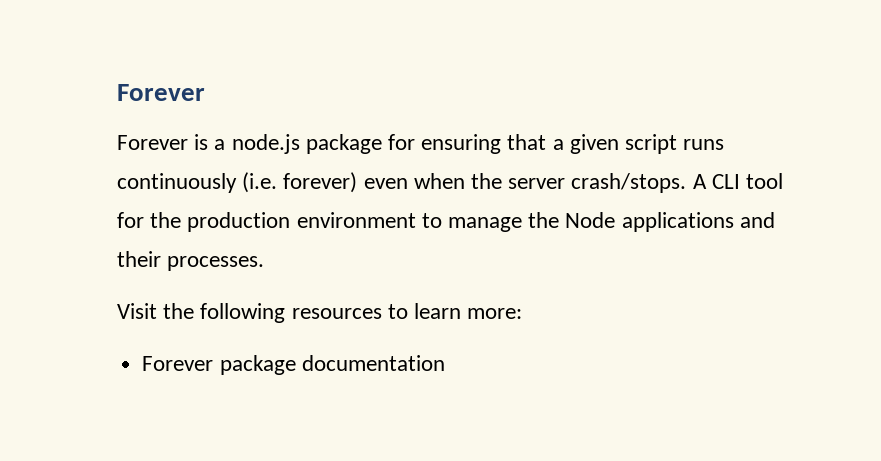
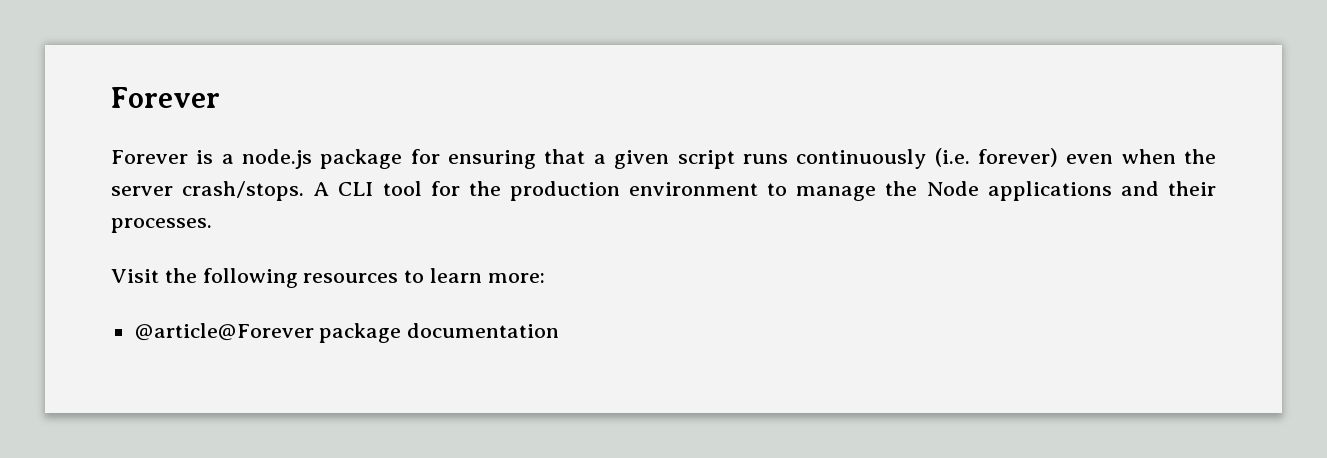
[142,356,214,371] Forever -> [134,323,314,341] @article@Forever

